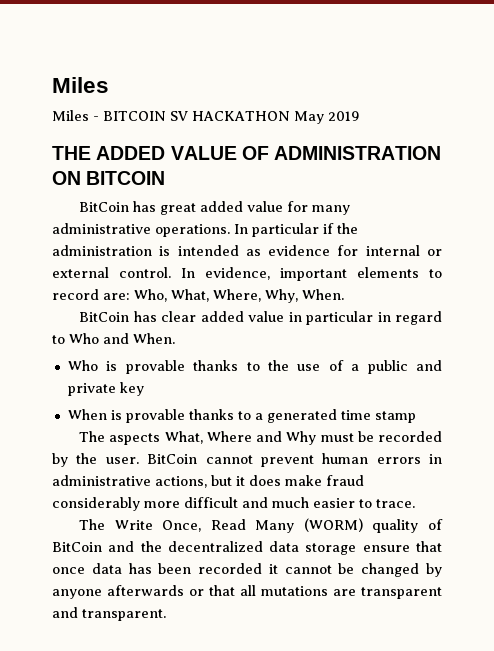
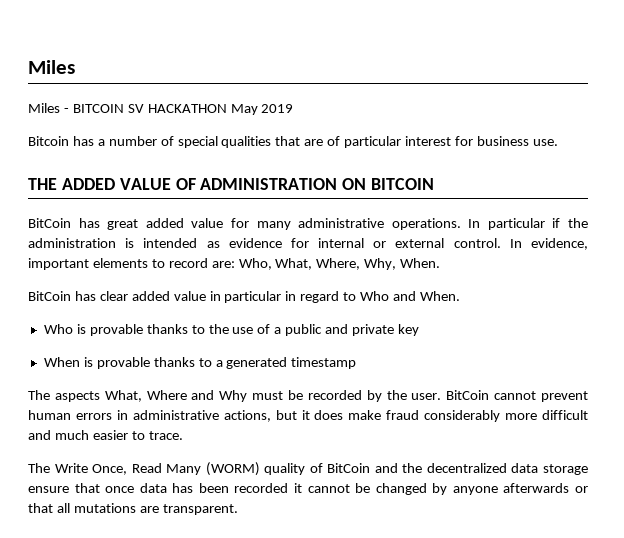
(360, 116) none -> [28,136,558,148] // Bitcoin has a number of special qualities that are of particular interest for business use.
[340,410,416,423] time stamp -> [291,357,357,369] timestamp
[361,587,442,599] [52,607,78,618] transparent and -> (159, 509) none

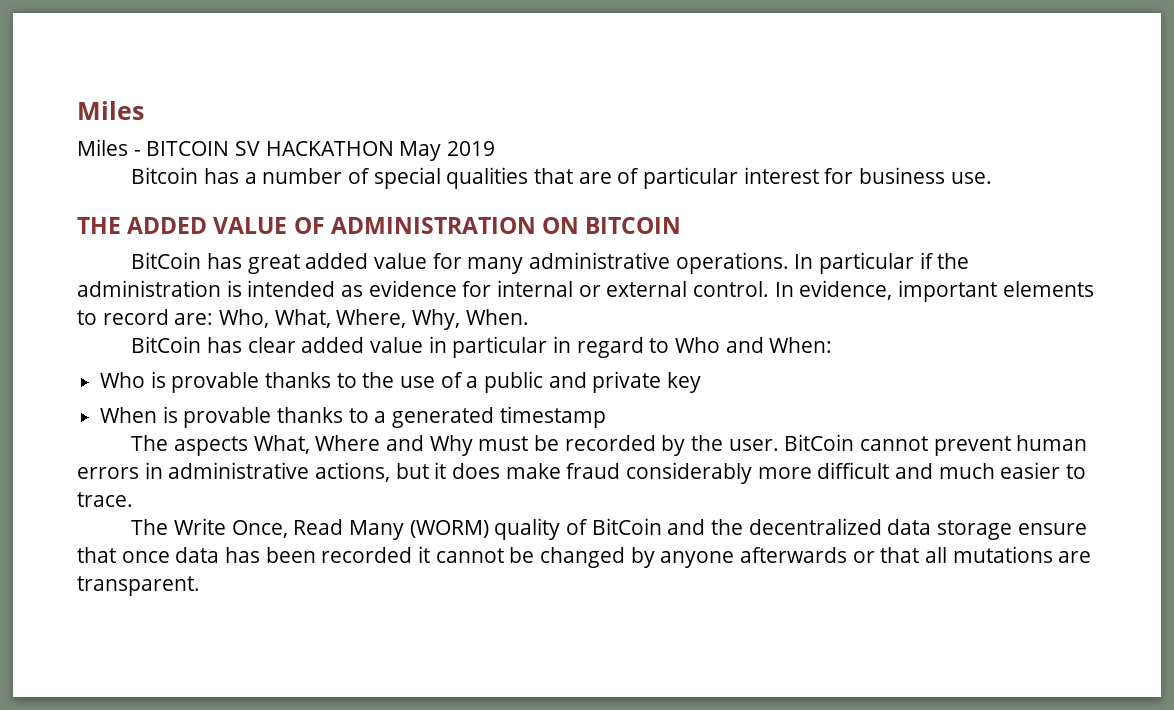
[419,291,460,301] When. -> [769,337,833,353] When:

